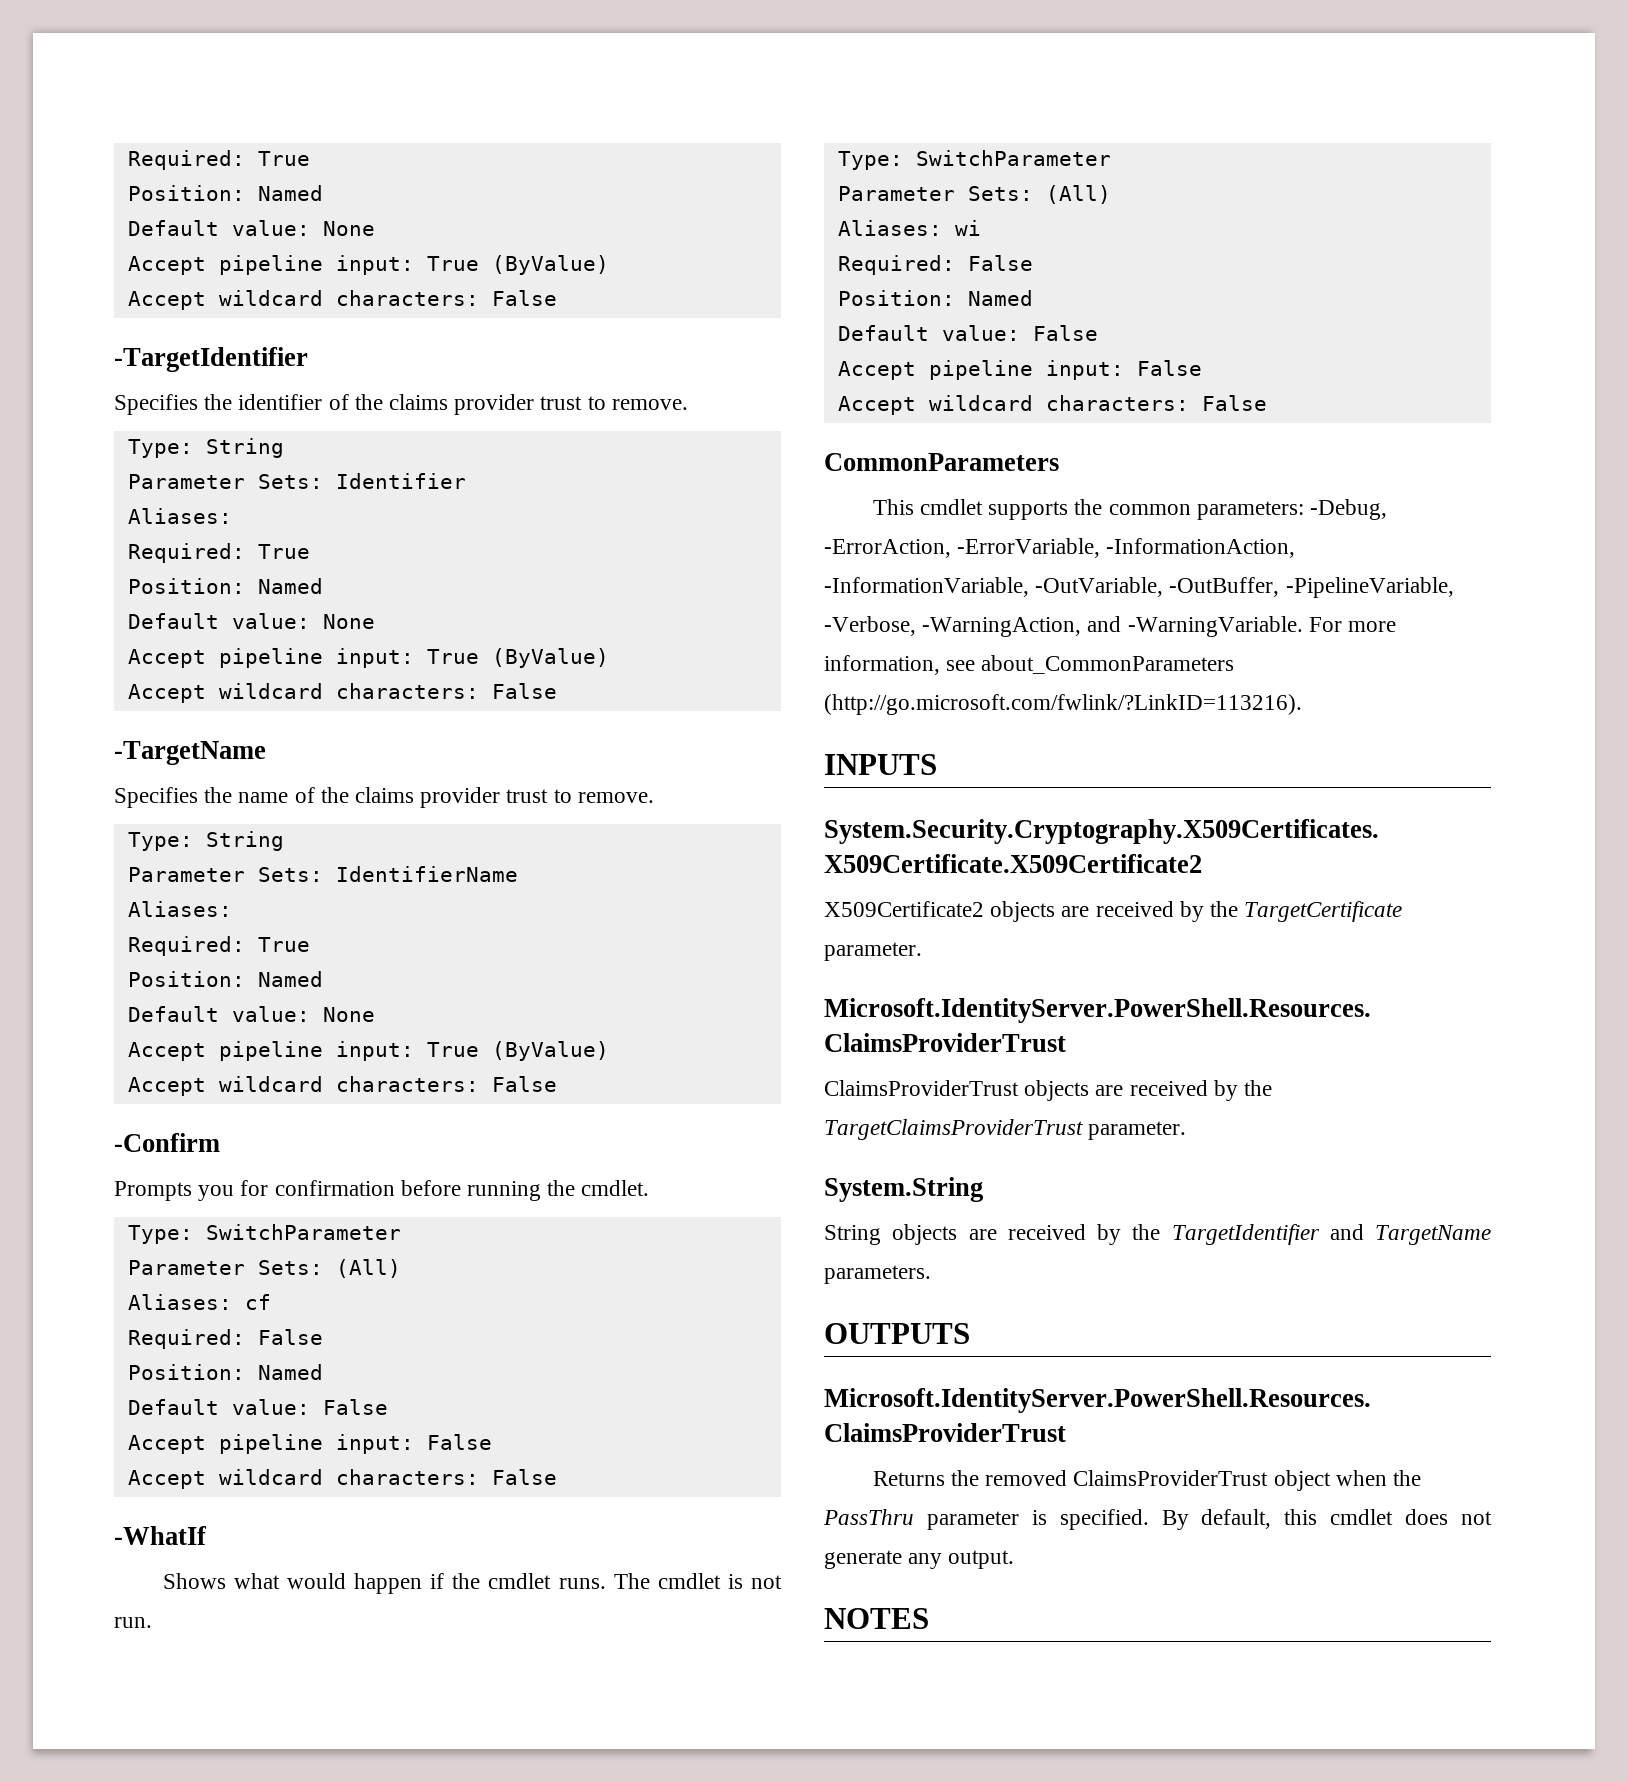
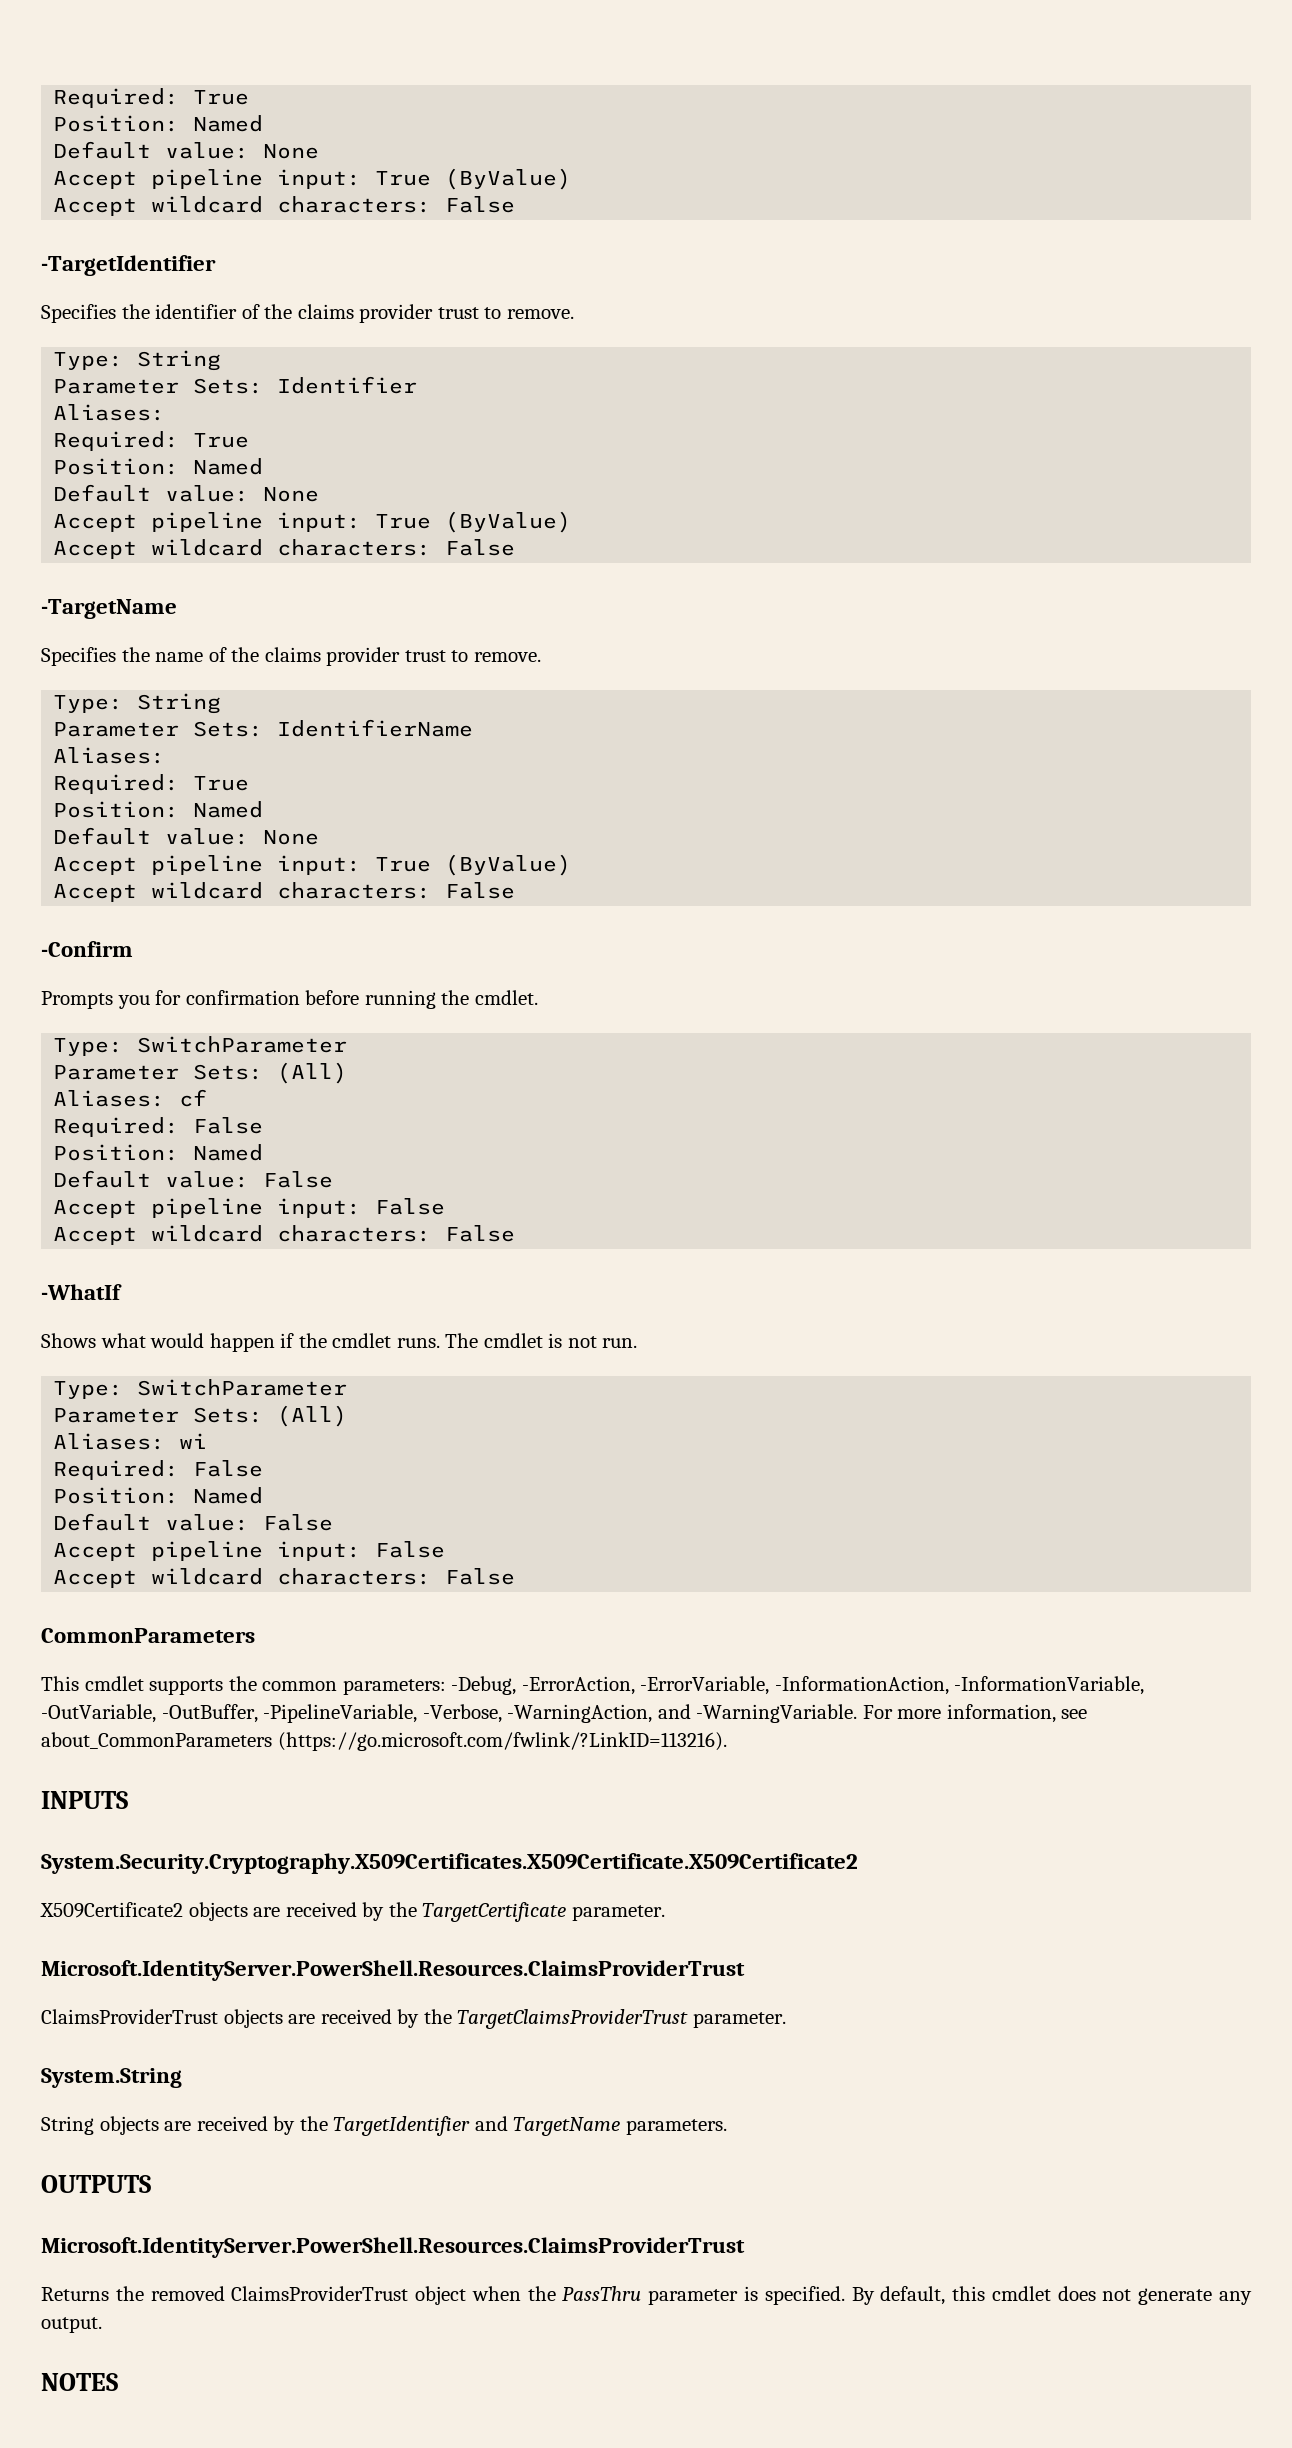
[824,694,1302,715] (http://go.microsoft.com/fwlink/?LinkID=113216). -> [277,1732,727,1751] (https://go.microsoft.com/fwlink/?LinkID=113216).

